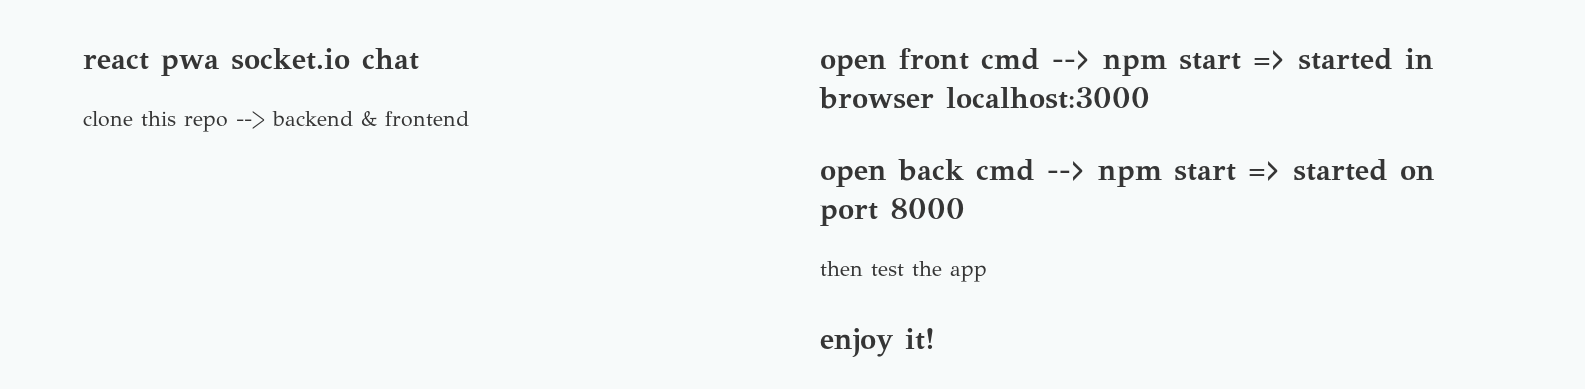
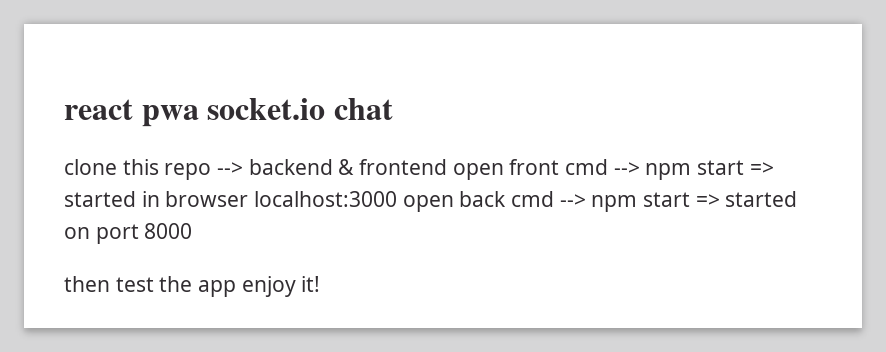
(469, 119) // -> (448, 167) none
(1150, 98) // -> (398, 199) none
(987, 273) // -> (237, 288) none

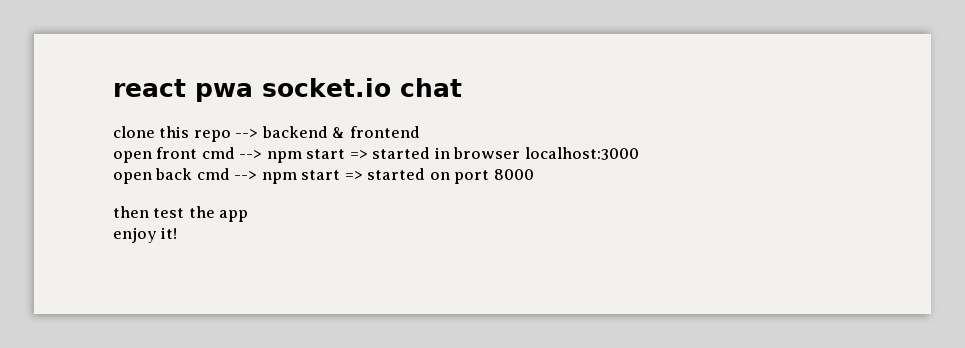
(448, 167) none -> (420, 132) //
(398, 199) none -> (639, 153) //
(237, 288) none -> (249, 216) //

